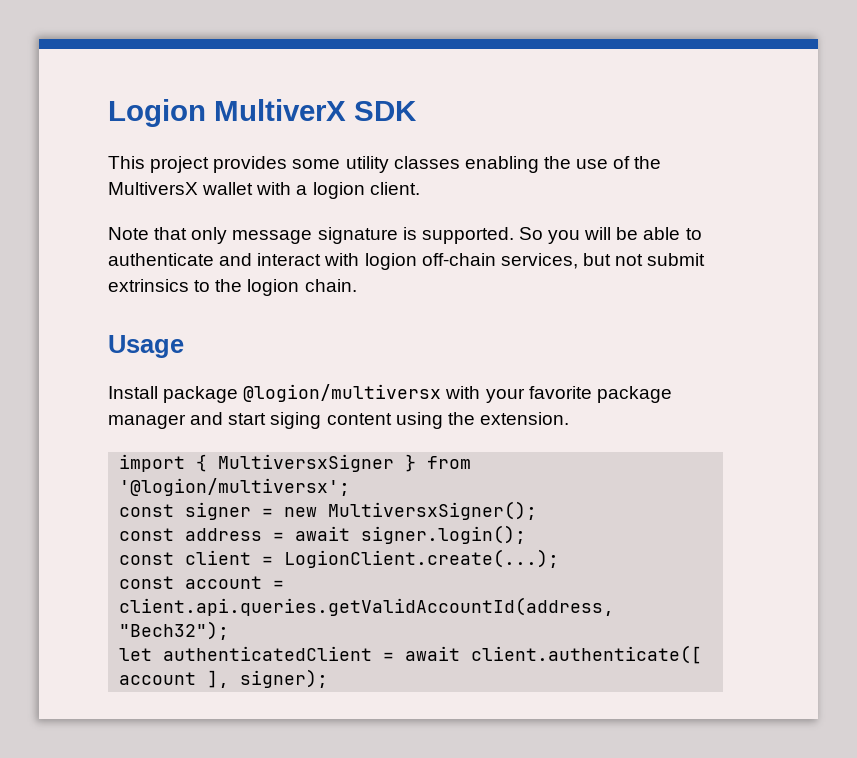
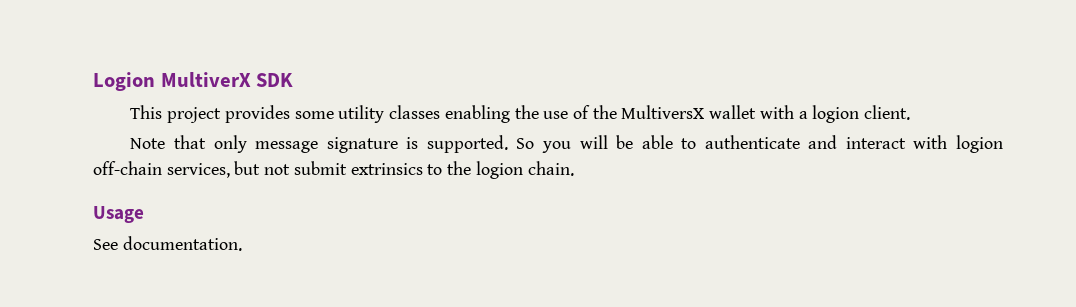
[108,384,672,403] [108,412,569,429] [119,454,472,472] [119,478,351,496] [119,501,538,520] [119,525,527,544] [119,549,560,568] [119,576,285,589] [119,597,615,616] [119,621,230,640] [119,645,703,664] [119,669,329,688] Install package @logion/multiversx with your favorite package manager and start siging content using the extension. // import { MultiversxSigner } from '@logion/multiversx'; // const signer = new MultiversxSigner(); // const address = await signer.login(); // const client = LogionClient.create(...); // const account = client.api.queries.getValidAccountId(address, "Bech32"); // let authenticatedClient = await client.authenticate([ account ], signer); -> [93,236,242,251] See documentation.

